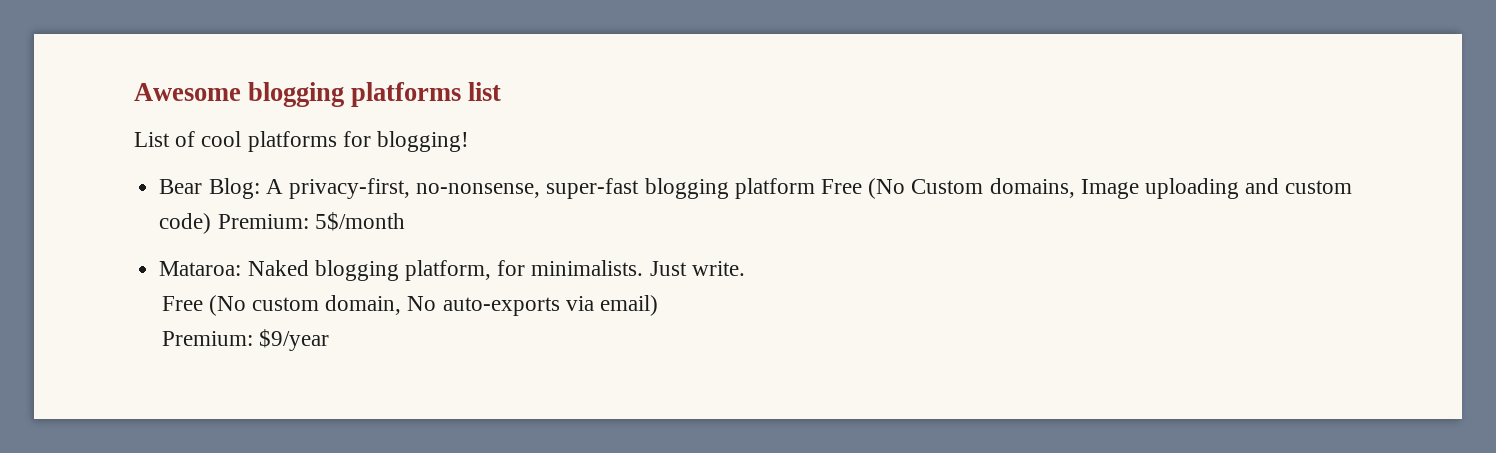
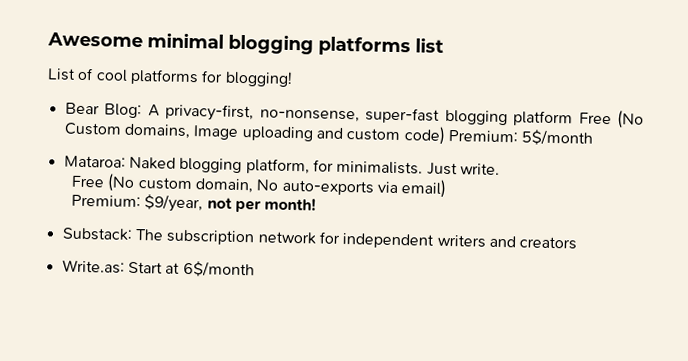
(241, 92) none -> [147,32,224,49] minimal
[258,329,329,351] $9/year -> [144,194,317,213] [61,227,578,250] [61,259,255,278] $9/year, not per month! // Substack: The subscription network for independent writers and creators // Write.as: Start at 6$/month

